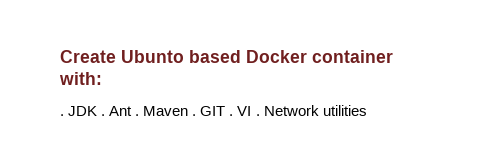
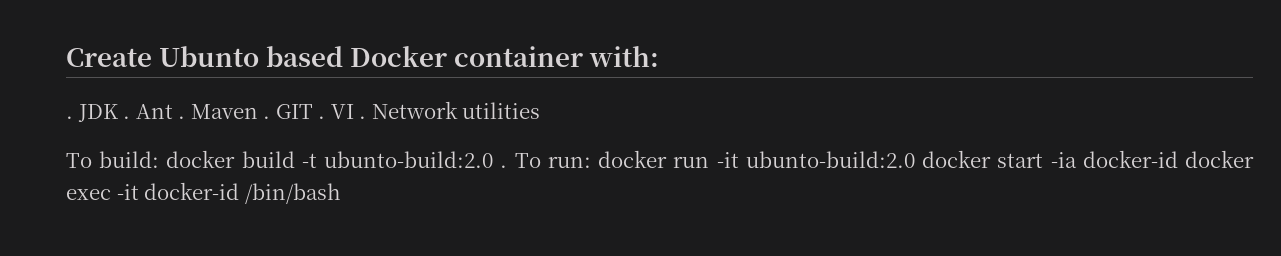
(367, 110) none -> [66,150,1255,168] [66,182,341,204] // To build: docker build -t ubunto-build:2.0 . To run: docker run -it ubunto-build:2.0 docker start -ia docker-id docker exec -it docker-id /bin/bash

